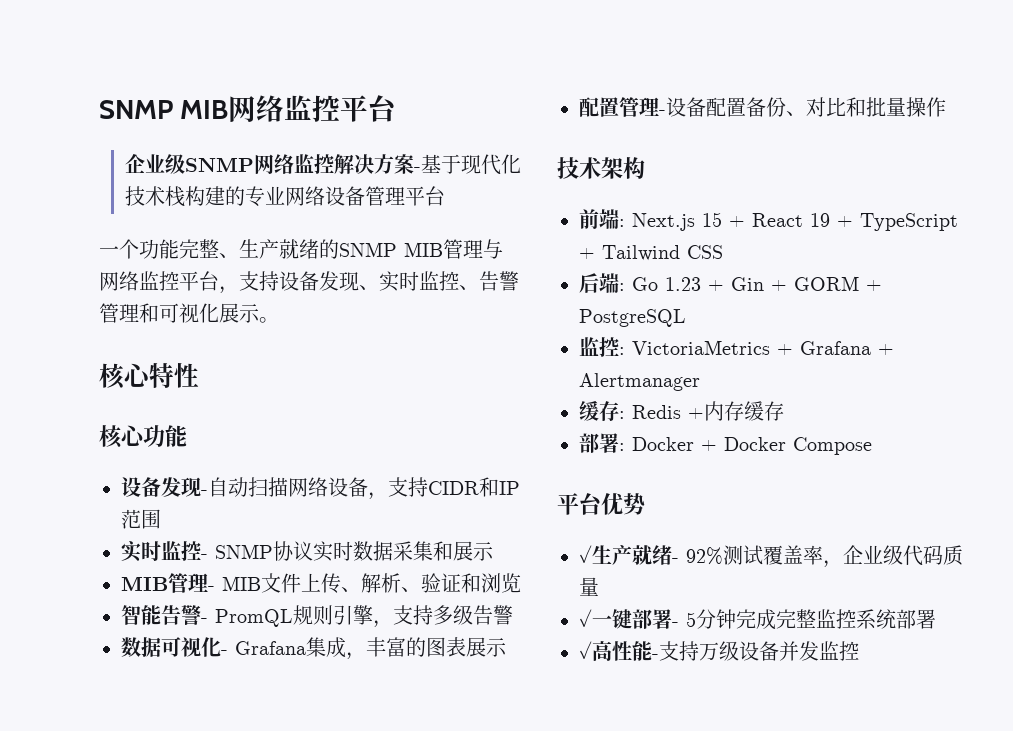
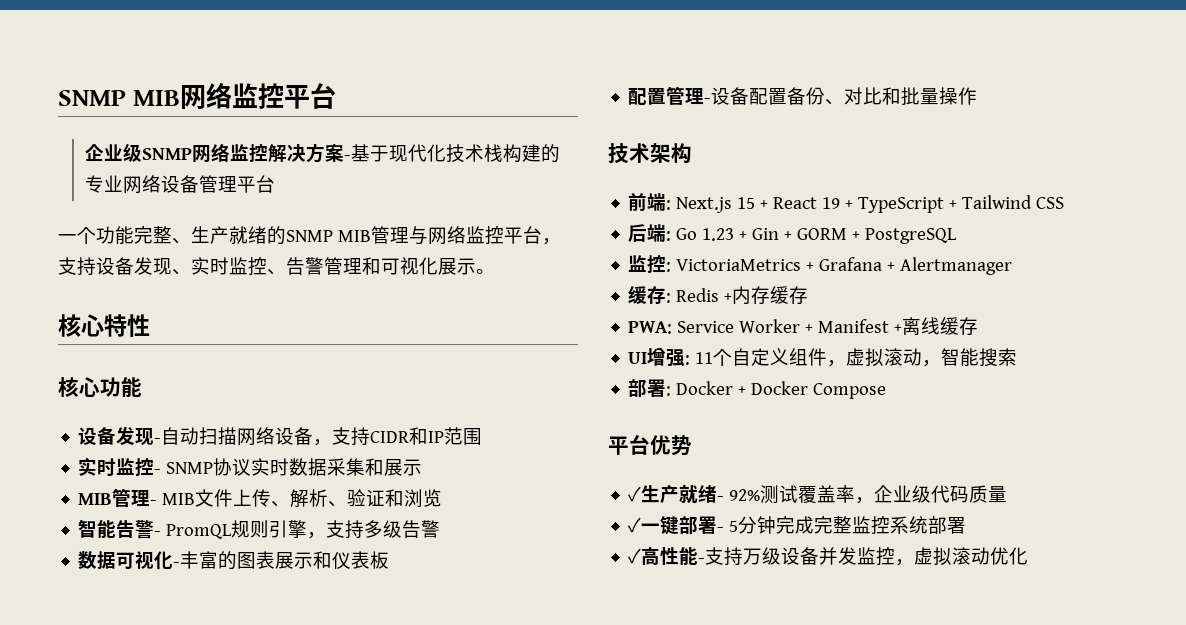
[235,637,366,660] Grafana集成， -> (181, 564) none
(507, 647) none -> [313,551,390,569] 和仪表板
(784, 411) none -> [628,317,979,335] [628,348,1018,367] // PWA: Service Worker + Manifest +离线缓存 // UI增强: 11个自定义组件，虚拟滚动，智能搜索
(859, 651) none -> [895,547,1029,566] ，虚拟滚动优化

